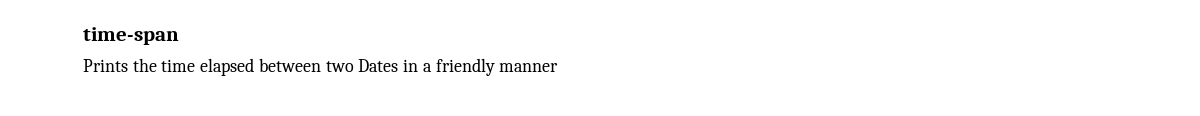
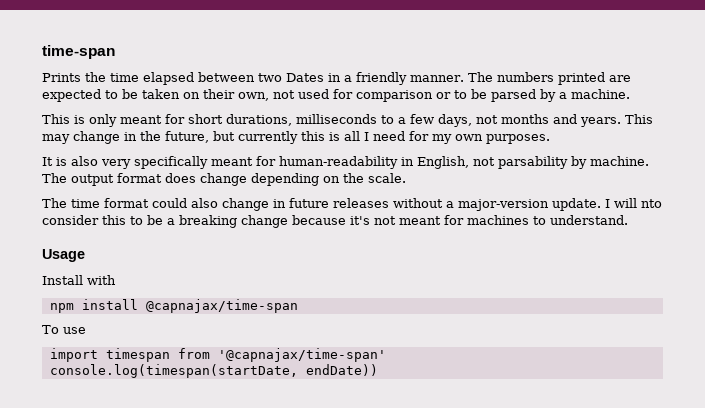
[499,63,559,72] manner -> [410,72,631,85] [42,89,630,102] [42,114,653,127] [42,131,550,144] [42,156,649,169] [42,173,406,186] [42,198,662,211] [42,215,628,228] [42,249,85,262] [42,275,116,285] [49,299,298,313] [42,325,86,334] [49,348,386,362] [49,364,378,378] manner. The numbers printed are expected to be taken on their own, not used for comparison or to be parsed by a machine. // This is only meant for short durations, milliseconds to a few days, not months and years. This may change in the future, but currently this is all I need for my own purposes. // It is also very specifically meant for human-readability in English, not parsability by machine. The output format does change depending on the scale. // The time format could also change in future releases without a major-version update. I will nto consider this to be a breaking change because it's not meant for machines to understand. // Usage // Install with // npm install @capnajax/time-span // To use // import timespan from '@capnajax/time-span' // console.log(timespan(startDate, endDate))

